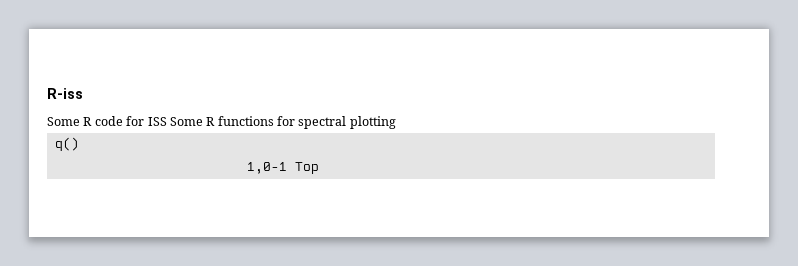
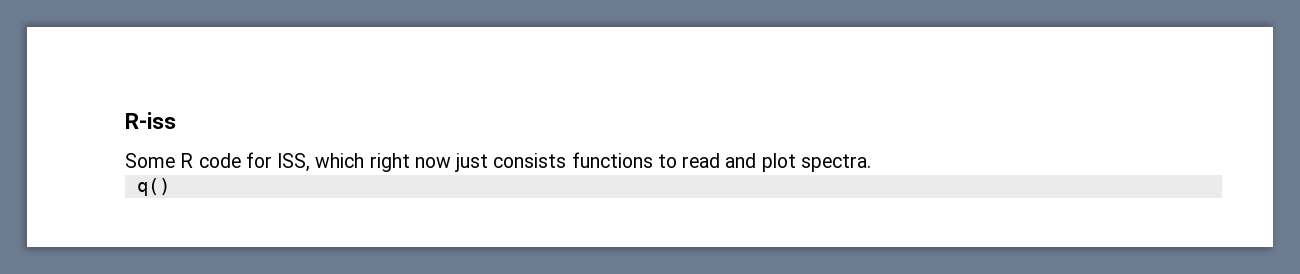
[147,116,396,129] ISS Some R functions for spectral plotting -> [277,152,871,172] ISS, which right now just consists functions to read and plot spectra.
[246,162,319,174] // 1,0-1 Top -> (170, 187) none

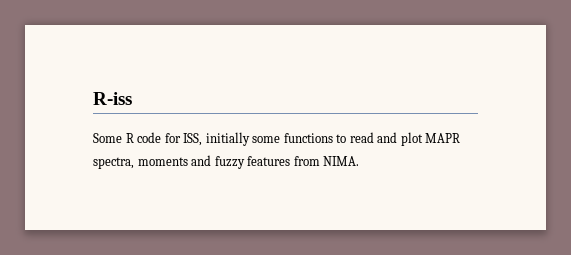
[315,153,567,172] which right now just consists -> [205,132,281,146] initially some
[800,154,871,172] [136,178,170,196] spectra. // q() -> [425,133,461,143] [93,155,360,169] MAPR spectra, moments and fuzzy features from NIMA.

